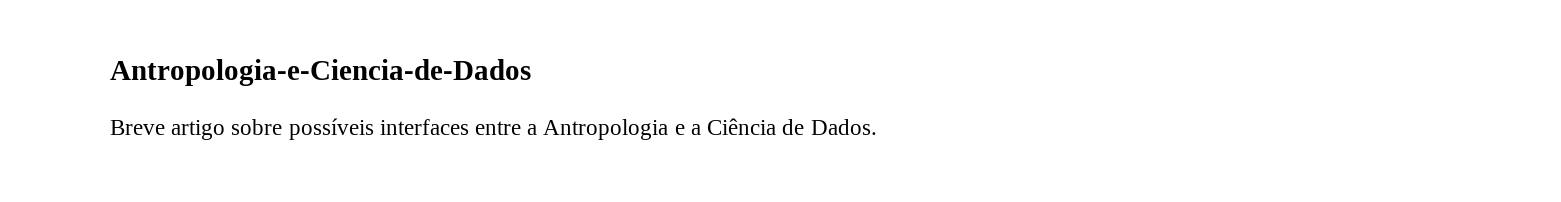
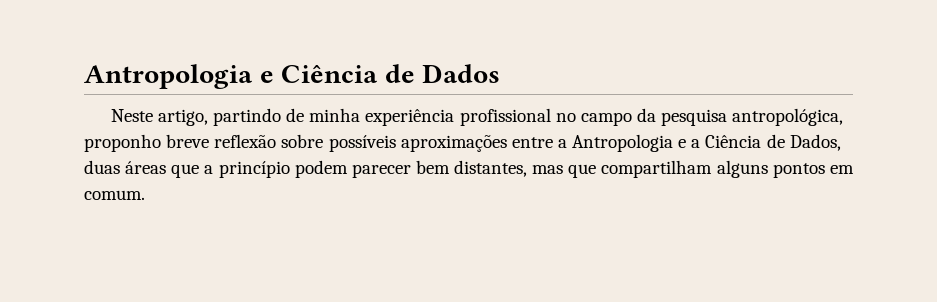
[110,59,531,86] [110,120,226,140] Antropologia-e-Ciencia-de-Dados // Breve artigo -> [84,64,501,89] [110,108,844,126] [84,134,277,152] Antropologia e Ciência de Dados // Neste artigo, partindo de minha experiência profissional no campo da pesquisa antropológica, proponho breve reflexão
[379,119,469,135] interfaces -> [400,135,507,152] aproximações
[810,119,877,135] Dados. -> [789,134,841,151] [84,160,854,178] [84,190,145,200] Dados, duas áreas que a princípio podem parecer bem distantes, mas que compartilham alguns pontos em comum.

